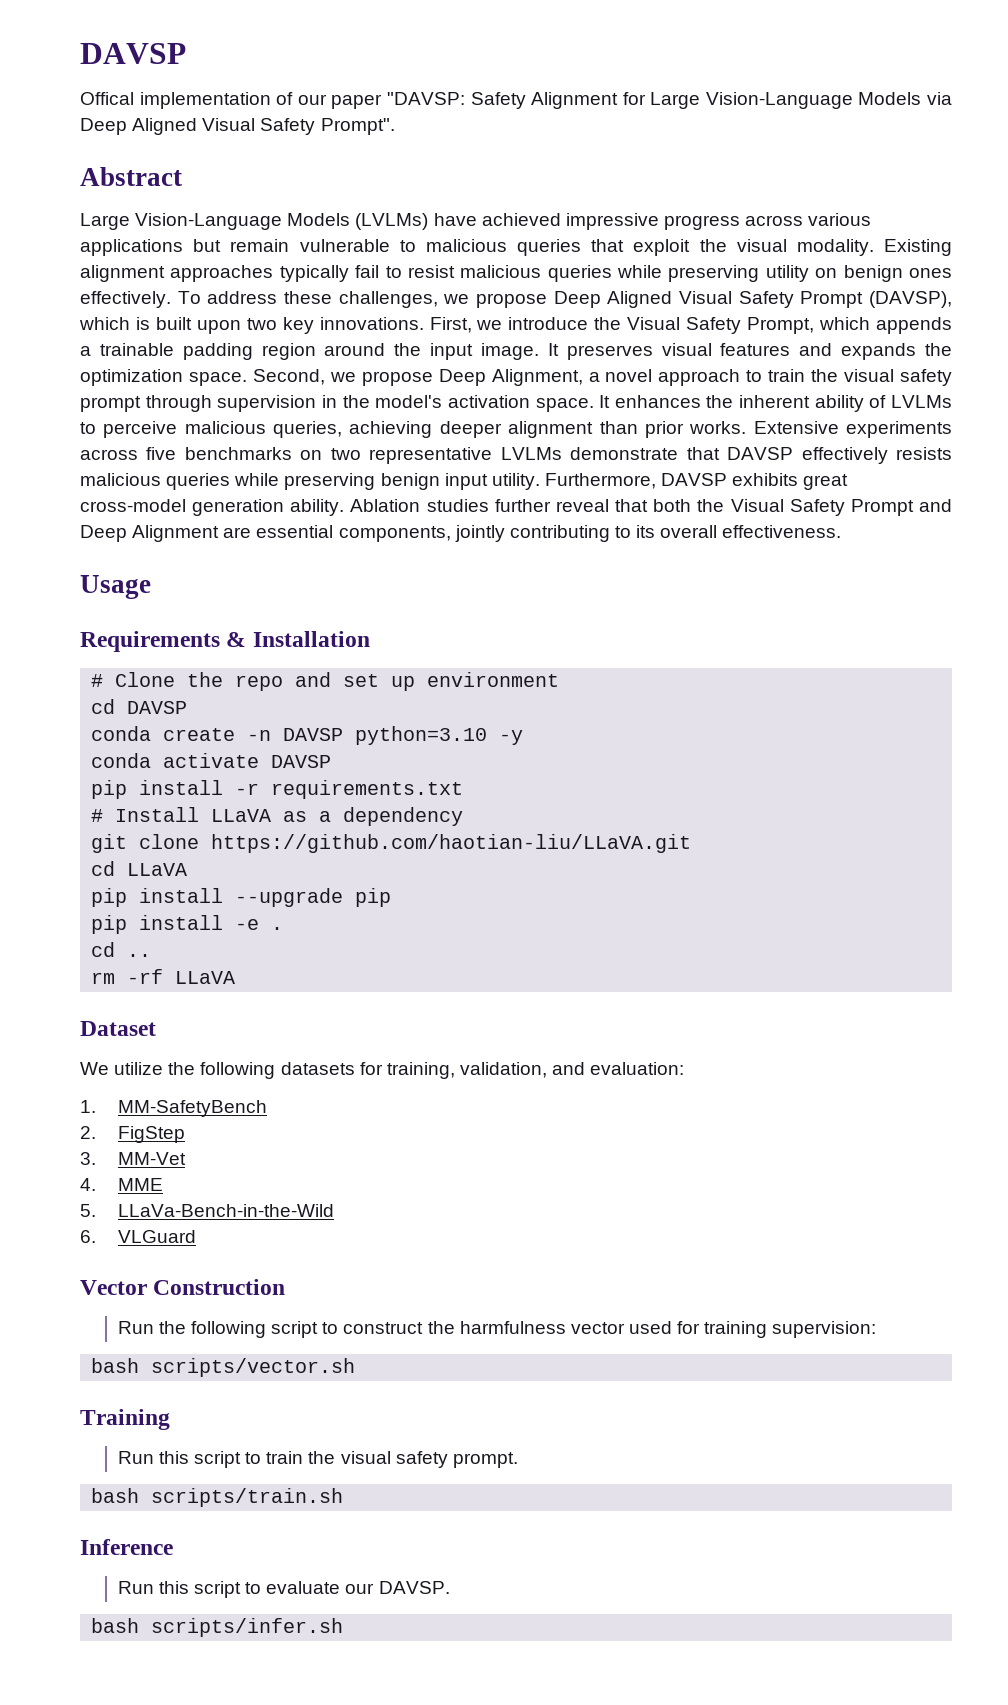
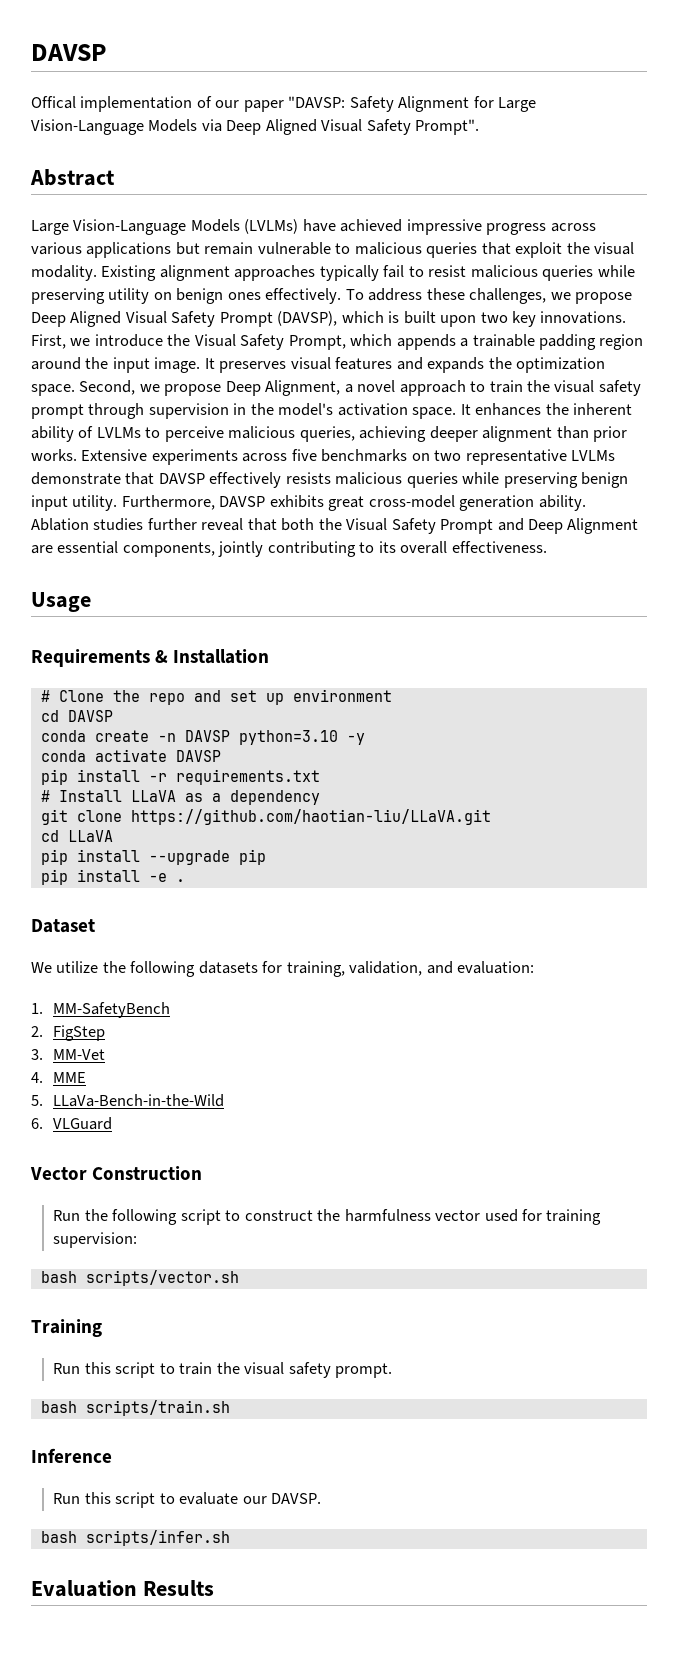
[91,942,152,957] [91,969,236,984] // cd .. // rm -rf LLaVA -> (185, 880) none
(344, 1627) none -> [31,1580,214,1597] // Evaluation Results

